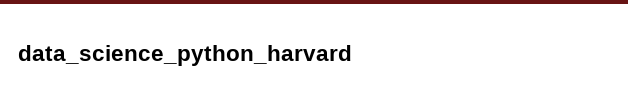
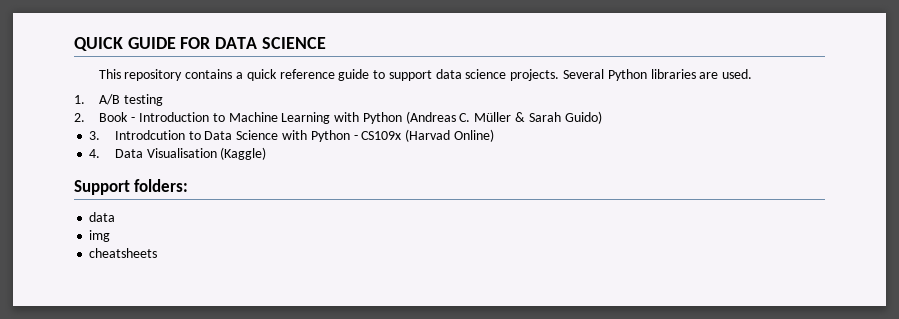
[18,45,352,66] data_science_python_harvard -> [74,37,326,51] [98,69,753,81] [74,94,164,106] [74,111,602,124] [89,129,494,142] [89,147,267,160] [74,179,189,195] [89,212,116,222] [89,230,111,242] [89,248,158,258] QUICK GUIDE FOR DATA SCIENCE // This repository contains a quick reference guide to support data science projects. Several Python libraries are used. // 1. A/B testing // 2. Book - Introduction to Machine Learning with Python (Andreas C. Müller & Sarah Guido) // 3. Introdcution to Data Science with Python - CS109x (Harvad Online) // 4. Data Visualisation (Kaggle) // Support folders: // data // img // cheatsheets

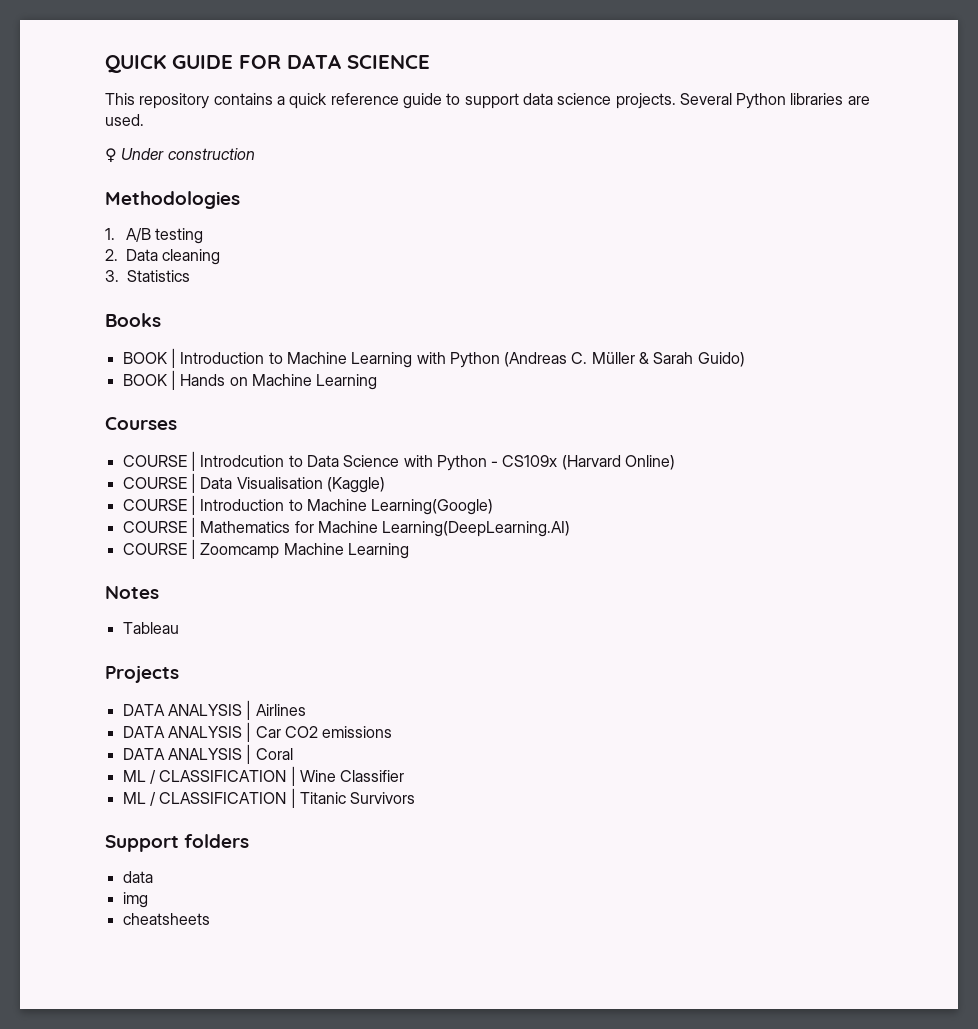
(753, 74) none -> [105,148,255,163] [105,191,240,209] // ♀ Under construction // Methodologies
[99,112,136,122] Book - -> [126,249,221,265] [105,270,190,282] [105,313,161,327] [122,348,176,368] Data cleaning // 3. Statistics // Books // BOOK |
[89,131,101,140] 3. -> [122,370,378,390] [105,417,177,430] [122,451,196,471] BOOK | Hands on Machine Learning // Courses // COURSE |
[405,129,451,142] (Harvad -> [561,455,621,470] (Harvard
[89,149,101,158] 4. -> [122,473,196,493] COURSE |
(267, 153) none -> [122,495,494,515] [122,517,571,537] [122,539,409,559] [105,586,159,599] [122,622,179,634] [105,665,179,683] [122,700,306,720] [122,722,393,742] [122,744,293,764] [122,766,405,786] [122,788,416,808] // COURSE | Introduction to Machine Learning(Google) // COURSE | Mathematics for Machine Learning(DeepLearning.AI) // COURSE | Zoomcamp Machine Learning // Notes // Tableau // Projects // DATA ANALYSIS | Airlines // DATA ANALYSIS | Car CO2 emissions // DATA ANALYSIS | Coral // ML / CLASSIFICATION | Wine Classifier // ML / CLASSIFICATION | Titanic Survivors
[134,179,189,192] folders: -> [184,834,250,848] folders

